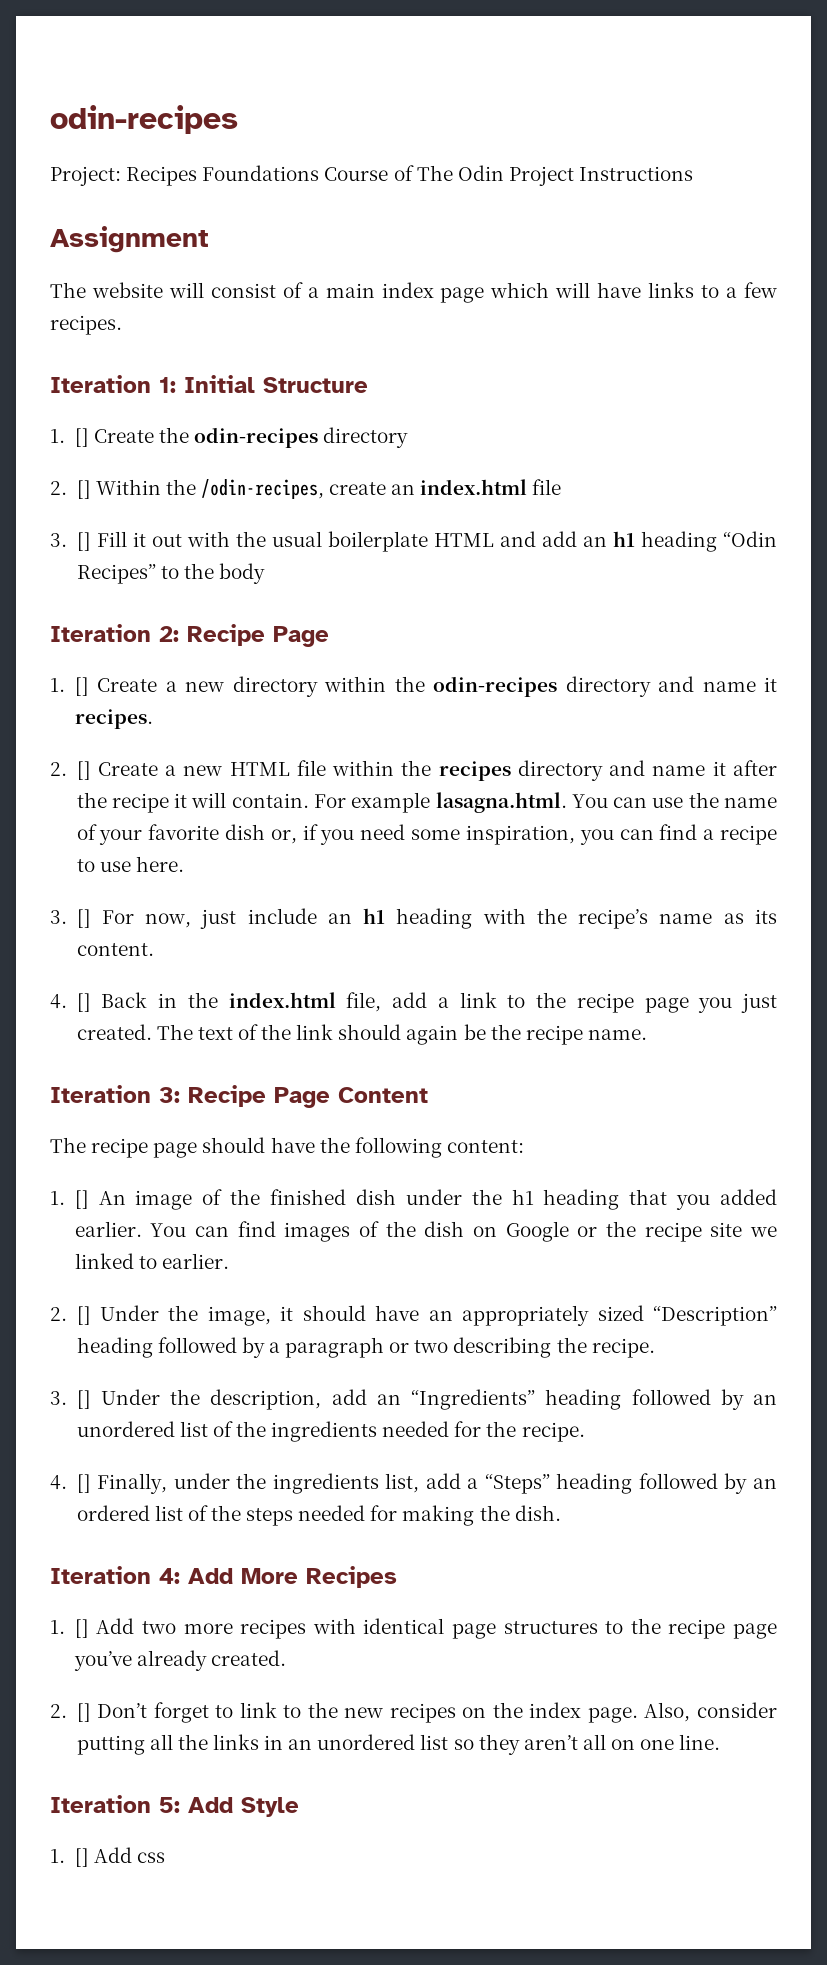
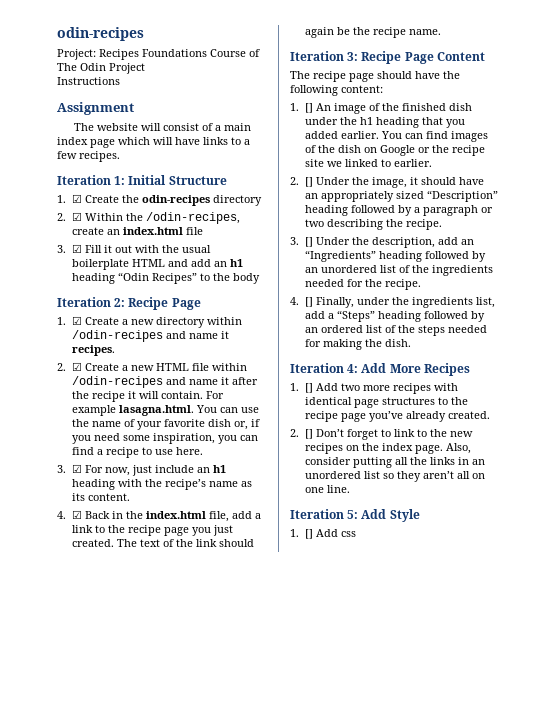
(574, 176) none -> (145, 68) //
[74,428,89,447] [] -> [71,194,82,203] ☑
[76,480,91,499] [] -> [71,212,82,221] ☑
[76,532,91,551] [] -> [71,244,82,253] ☑
[74,677,89,696] [] -> [71,316,82,325] ☑
[394,676,651,697] the odin-recipes directory -> [71,330,163,342] /odin-recipes
[76,761,91,780] [] -> [71,362,82,371] ☑
[401,760,603,781] the recipes directory -> [71,376,163,388] /odin-recipes
[76,909,91,928] [] -> [71,464,82,473] ☑
[76,993,91,1012] [] -> [71,510,82,519] ☑

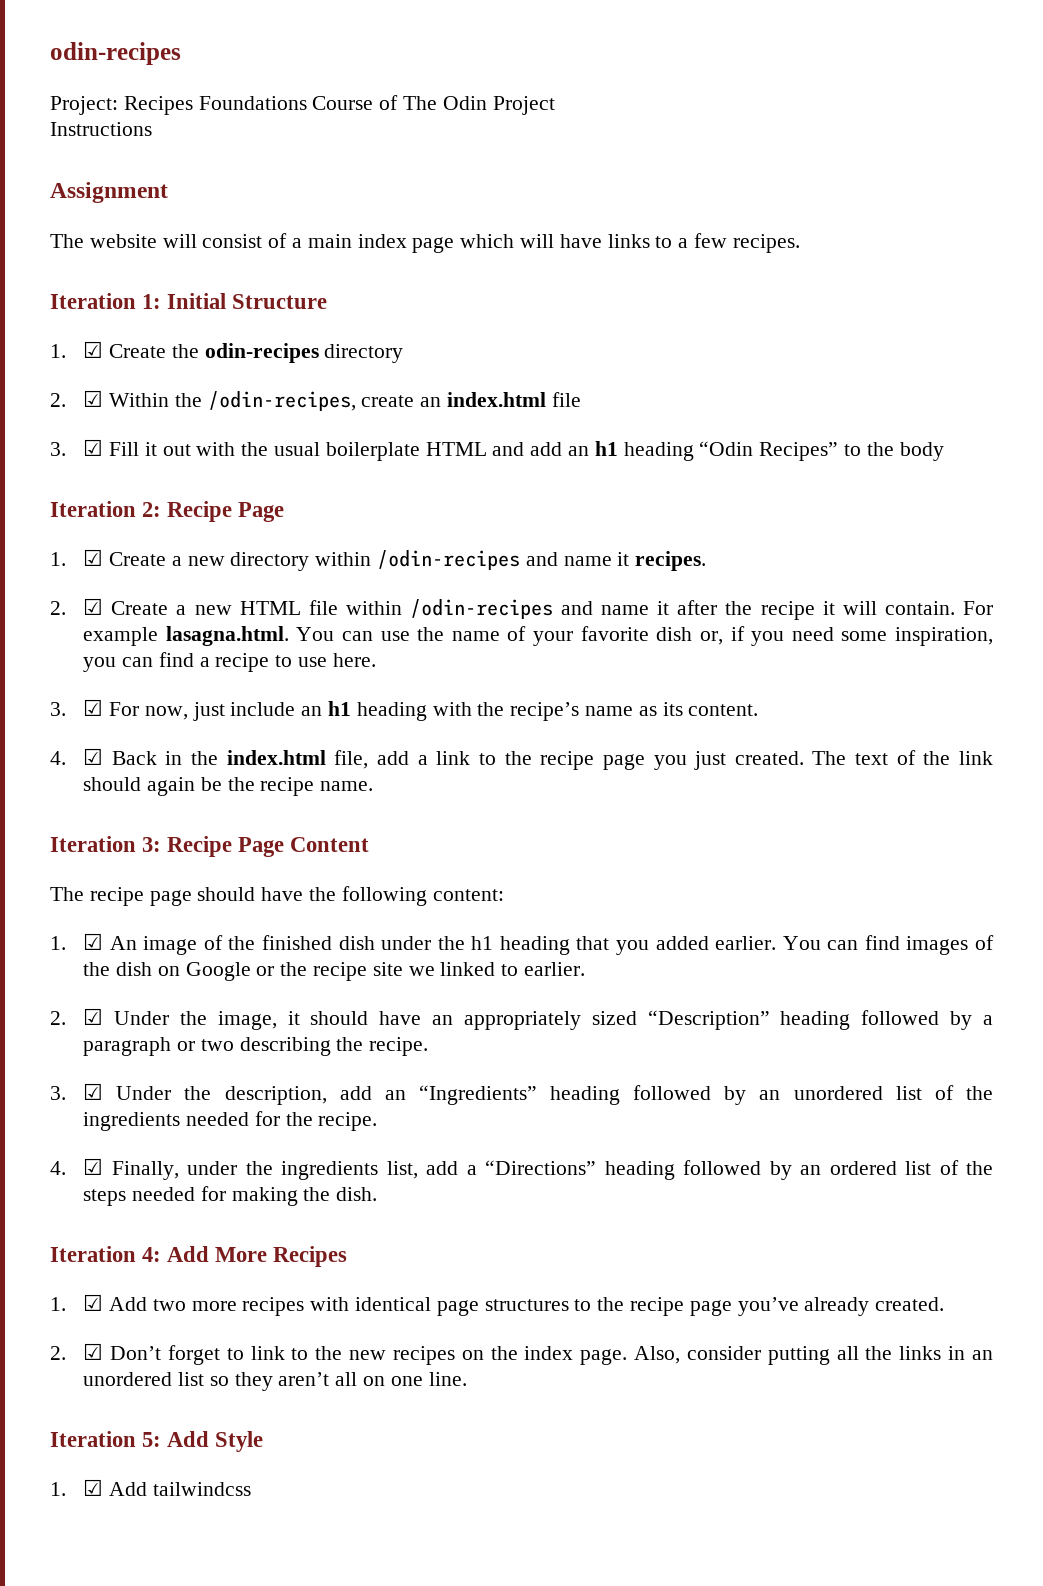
[304,103,313,113] [] -> [83,933,104,950] ☑
[304,177,313,187] [] -> [83,1008,104,1025] ☑
[304,237,313,247] [] -> [83,1083,104,1100] ☑
[304,297,313,307] [] -> [83,1158,104,1175] ☑
[336,310,375,322] “Steps” -> [485,1160,597,1175] “Directions”
[304,383,313,393] [] -> [83,1294,104,1311] ☑
[304,429,313,439] [] -> [83,1343,104,1360] ☑
[304,529,356,539] [] Add css -> [83,1479,251,1496] ☑ Add tailwindcss

